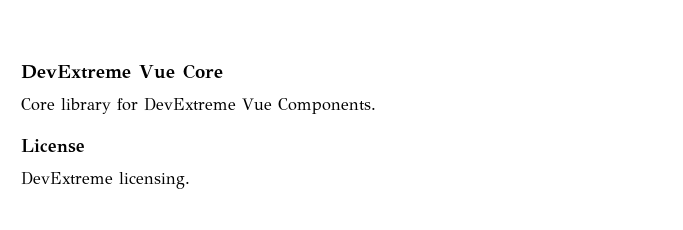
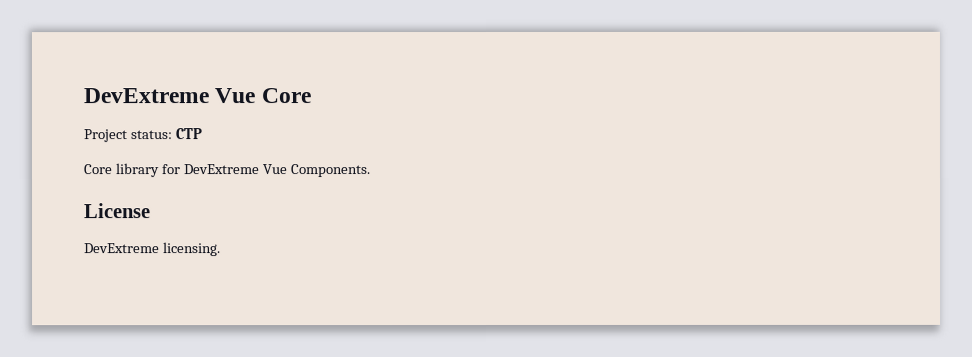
(223, 71) none -> [83,128,202,143] // Project status: CTP

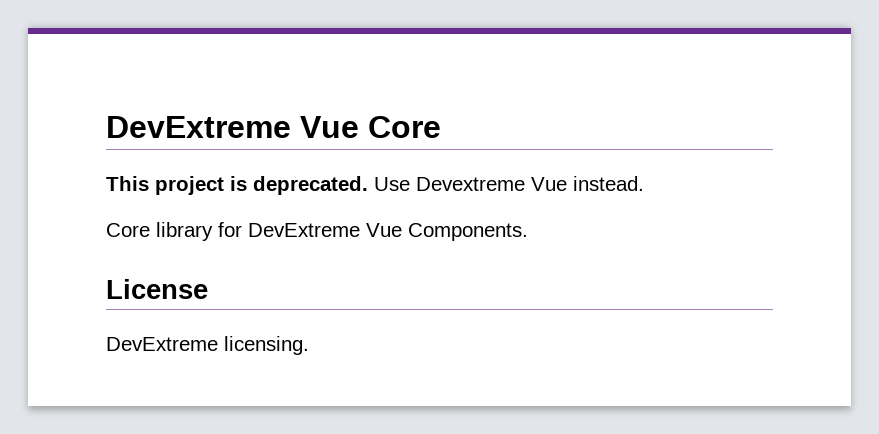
[83,128,202,143] Project status: CTP -> [106,176,644,195] This project is deprecated. Use Devextreme Vue instead.

